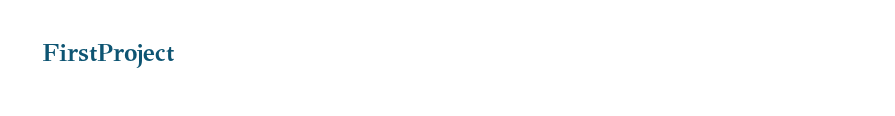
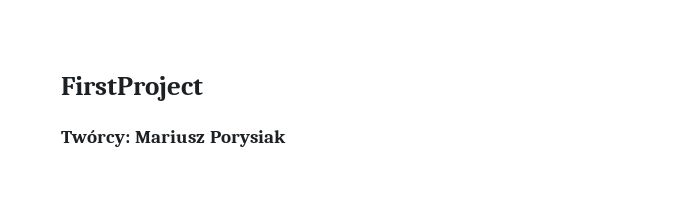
(175, 56) none -> [61,130,287,147] // Twórcy: Mariusz Porysiak

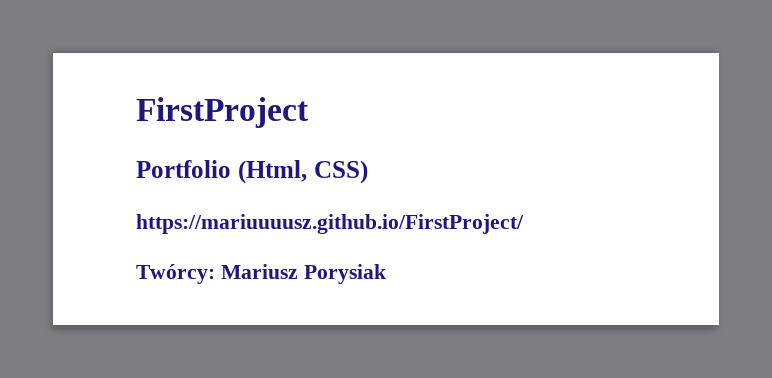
(203, 88) none -> [136,160,368,184] [136,214,524,234] // Portfolio (Html, CSS) // https://mariuuuusz.github.io/FirstProject/

